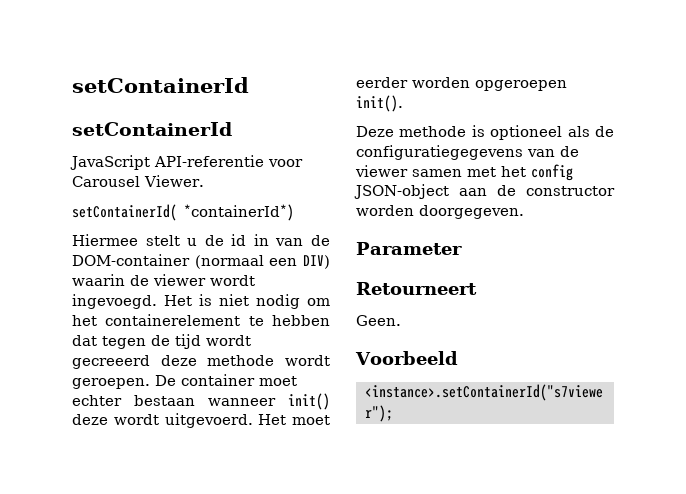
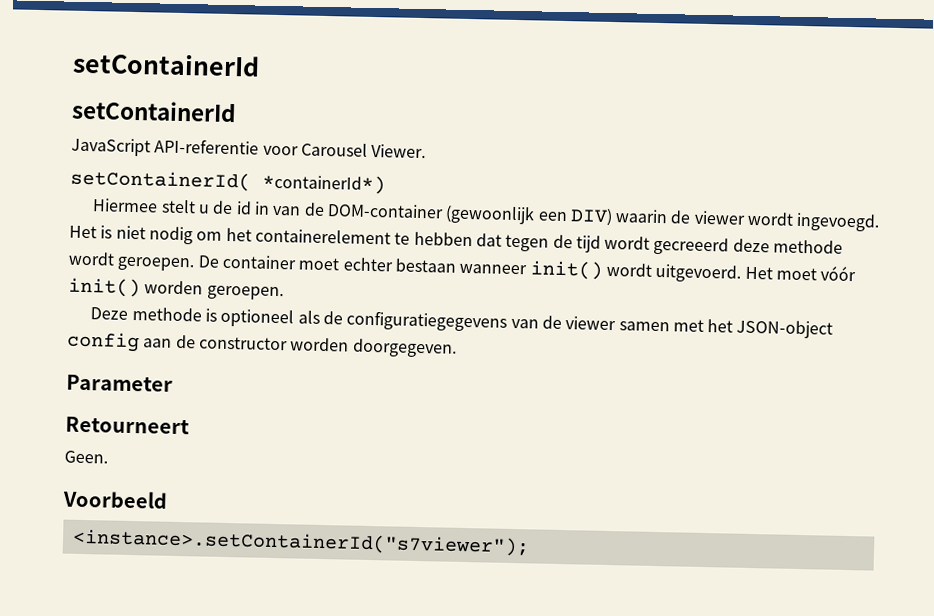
[194,255,264,269] (normaal -> [445,204,536,225] (gewoonlijk
[72,414,108,425] deze -> (603, 270) none
[356,77,567,91] [356,95,403,112] eerder worden opgeroepen init(). -> [820,265,857,282] [68,277,284,301] vóór init() worden geroepen.
[531,164,573,181] [354,184,449,199] config JSON-object -> [736,319,834,339] [67,331,140,353] JSON-object config

